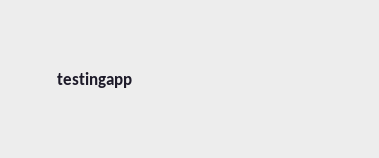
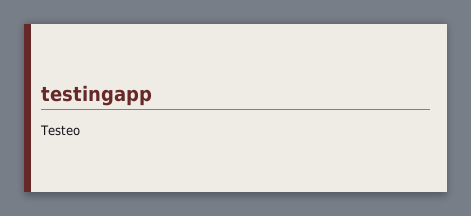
(132, 80) none -> [40,125,80,136] // Testeo

